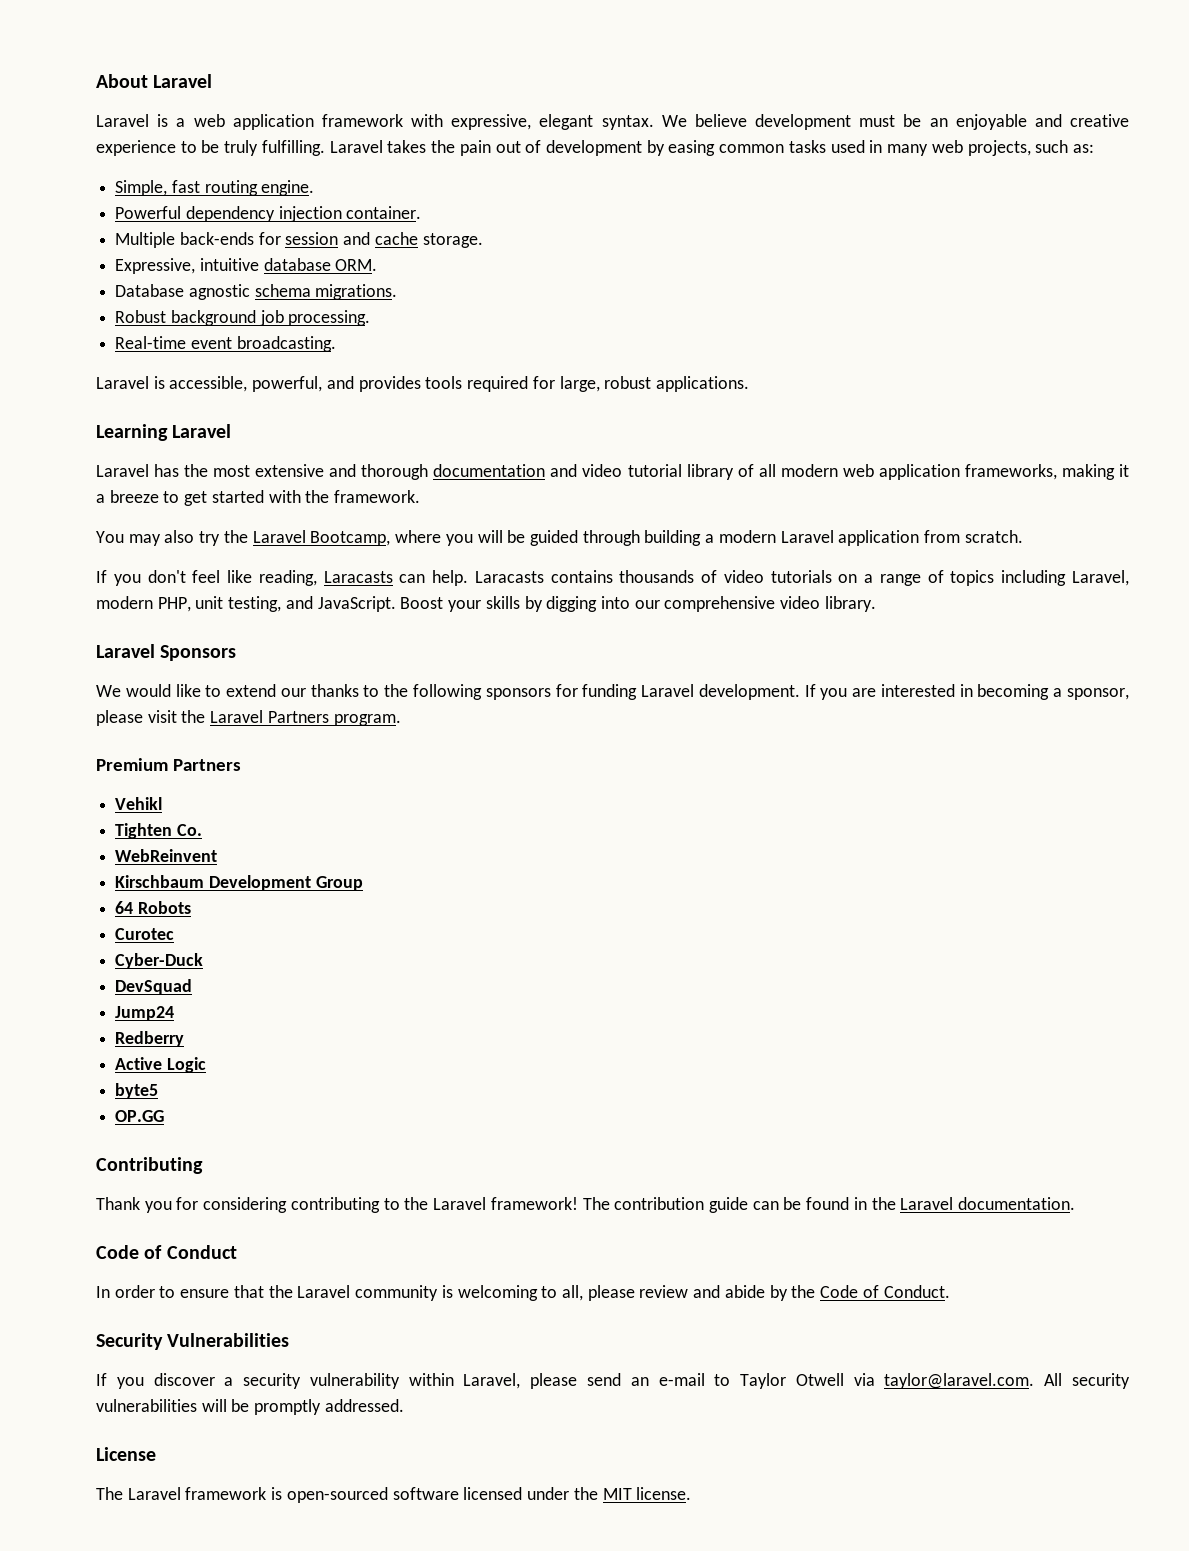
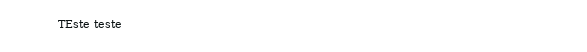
[96,74,213,88] [96,114,1129,130] [96,140,1094,156] [115,180,315,196] [115,206,422,222] [115,232,483,248] [115,258,378,274] [115,284,398,300] [115,310,371,326] [115,336,336,352] [96,376,749,392] [96,424,232,441] [96,464,1130,480] [96,490,421,506] [96,530,1023,546] [96,570,1130,586] [96,596,876,612] [96,644,237,661] [96,684,1129,700] [96,710,401,726] [96,758,241,771] [115,797,163,810] [115,823,202,839] [115,849,218,862] [115,875,363,891] [115,901,191,914] [115,928,175,940] [115,953,204,969] [115,979,193,995] [115,1006,175,1021] [115,1031,185,1047] [115,1057,206,1073] [115,1083,159,1099] [115,1110,165,1122] [96,1157,203,1174] [96,1197,1076,1213] [96,1245,237,1259] [96,1285,950,1301] [96,1333,290,1350] [96,1373,1131,1389] [96,1399,404,1415] [96,1447,156,1461] [96,1487,692,1503] About Laravel // Laravel is a web application framework with expressive, elegant syntax. We believe development must be an enjoyable and creative experience to be truly fulfilling. Laravel takes the pain out of development by easing common tasks used in many web projects, such as: // Simple, fast routing engine. // Powerful dependency injection container. // Multiple back-ends for session and cache storage. // Expressive, intuitive database ORM. // Database agnostic schema migrations. // Robust background job processing. // Real-time event broadcasting. // Laravel is accessible, powerful, and provides tools required for large, robust applications. // Learning Laravel // Laravel has the most extensive and thorough documentation and video tutorial library of all modern web application frameworks, making it a breeze to get started with the framework. // You may also try the Laravel Bootcamp, where you will be guided through building a modern Laravel application from scratch. // If you don't feel like reading, Laracasts can help. Laracasts contains thousands of video tutorials on a range of topics including Laravel, modern PHP, unit testing, and JavaScript. Boost your skills by digging into our comprehensive video library. // Laravel Sponsors // We would like to extend our thanks to the following sponsors for funding Laravel development. If you are interested in becoming a sponsor, please visit the Laravel Partners program. // Premium Partners // Vehikl // Tighten Co. // WebReinvent // Kirschbaum Development Group // 64 Robots // Curotec // Cyber-Duck // DevSquad // Jump24 // Redberry // Active Logic // byte5 // OP.GG // Contributing // Thank you for considering contributing to the Laravel framework! The contribution guide can be found in the Laravel documentation. // Code of Conduct // In order to ensure that the Laravel community is welcoming to all, please review and abide by the Code of Conduct. // Security Vulnerabilities // If you discover a security vulnerability within Laravel, please send an e-mail to Taylor Otwell via taylor@laravel.com. All security vulnerabilities will be promptly addressed. // License // The Laravel framework is open-sourced software licensed under the MIT license. -> [58,20,122,28] TEste teste

